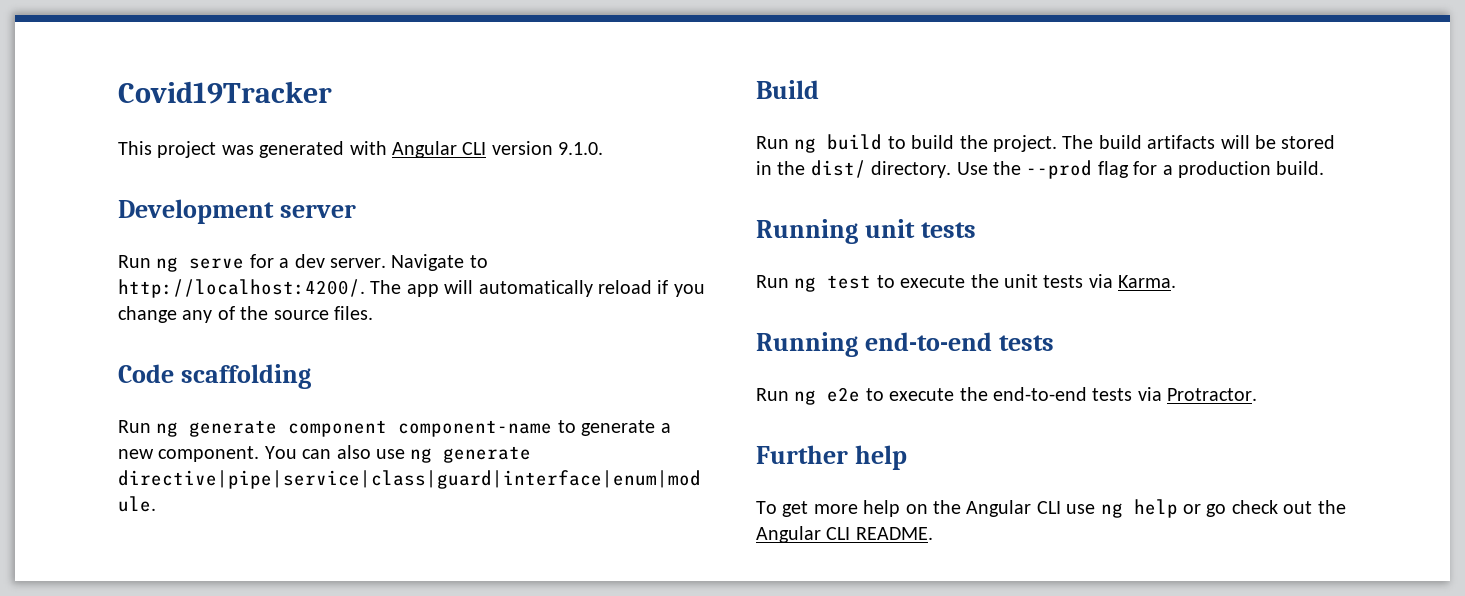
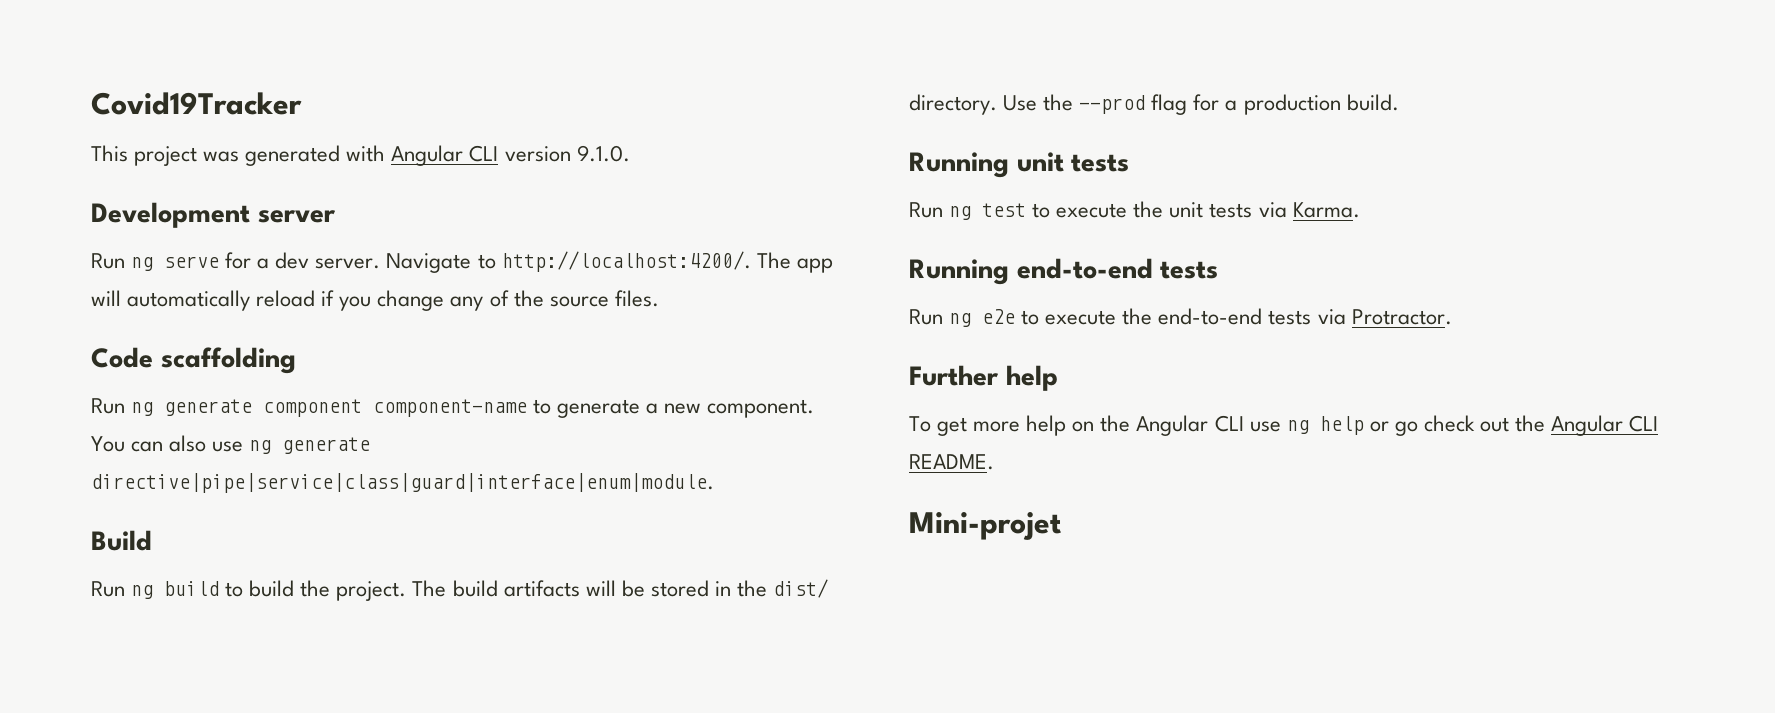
(933, 533) none -> [909,512,1061,540] // Mini-projet

